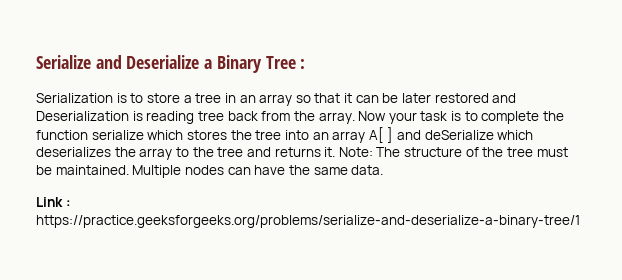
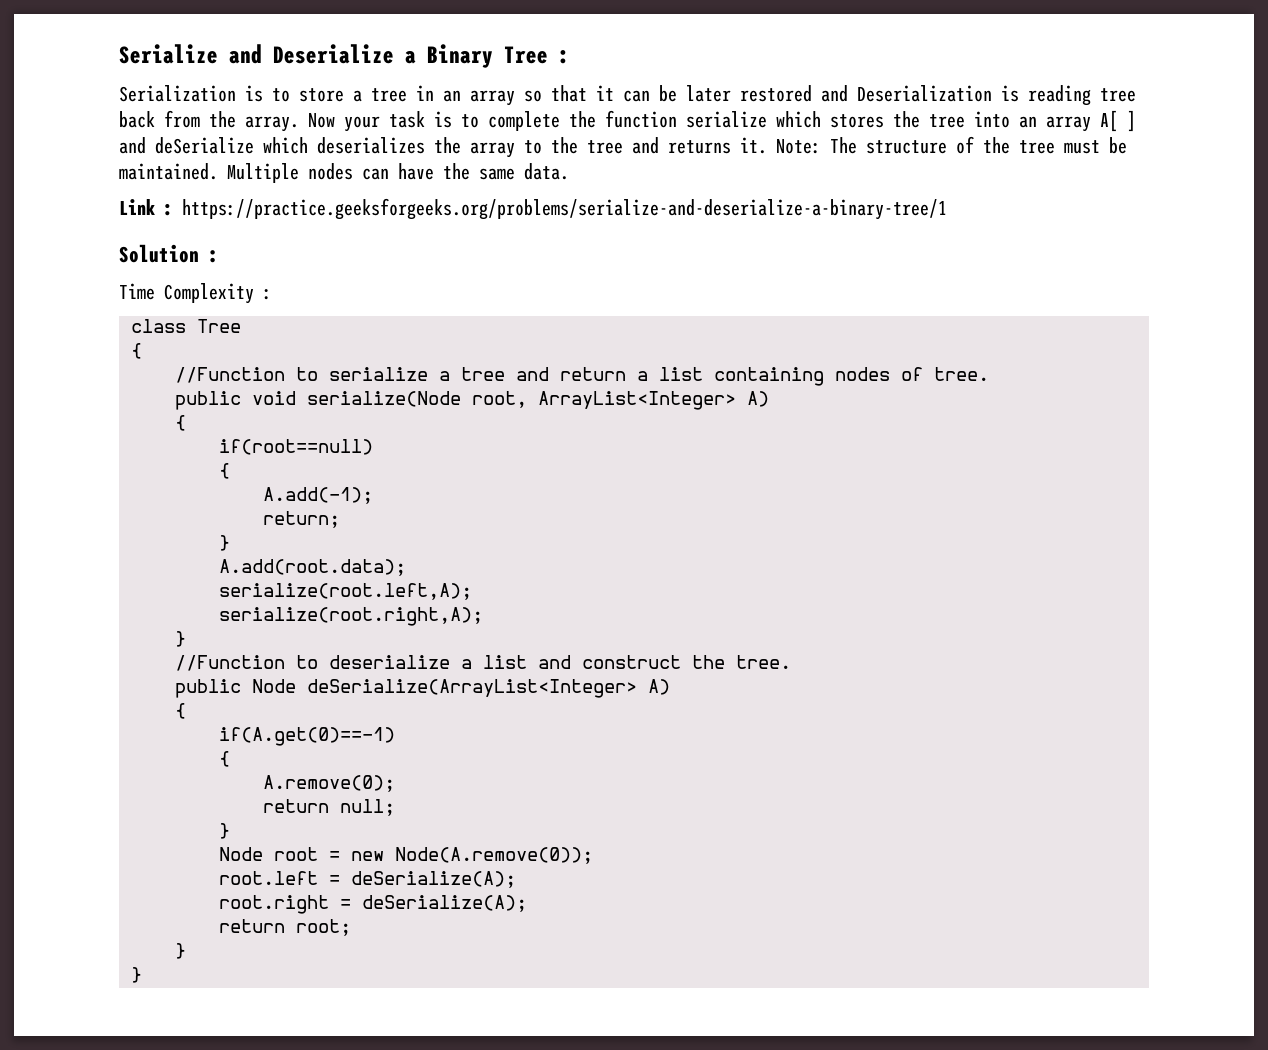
(580, 221) none -> [119,244,219,263] [119,283,272,304] [131,319,241,333] [131,343,142,359] [175,367,989,386] [175,391,769,410] [175,415,186,431] [219,439,373,455] [219,463,230,479] [263,487,373,504] [263,511,340,528] [219,535,230,551] [219,559,406,576] [219,583,472,600] [219,607,483,626] [175,631,186,647] [175,655,791,671] [175,679,670,698] [175,703,186,719] [219,727,395,746] [219,751,230,767] [263,775,395,792] [263,799,395,816] [219,823,230,839] [219,847,593,864] [219,871,516,888] [219,895,527,914] [219,919,351,936] [175,943,186,959] [131,967,142,983] // Solution : // Time Complexity : // class Tree // { // //Function to serialize a tree and return a list containing nodes of tree. // public void serialize(Node root, ArrayList<Integer> A) // { // if(root==null) // { // A.add(-1); // return; // } // A.add(root.data); // serialize(root.left,A); // serialize(root.right,A); // } // //Function to deserialize a list and construct the tree. // public Node deSerialize(ArrayList<Integer> A) // { // if(A.get(0)==-1) // { // A.remove(0); // return null; // } // Node root = new Node(A.remove(0)); // root.left = deSerialize(A); // root.right = deSerialize(A); // return root; // } // }

